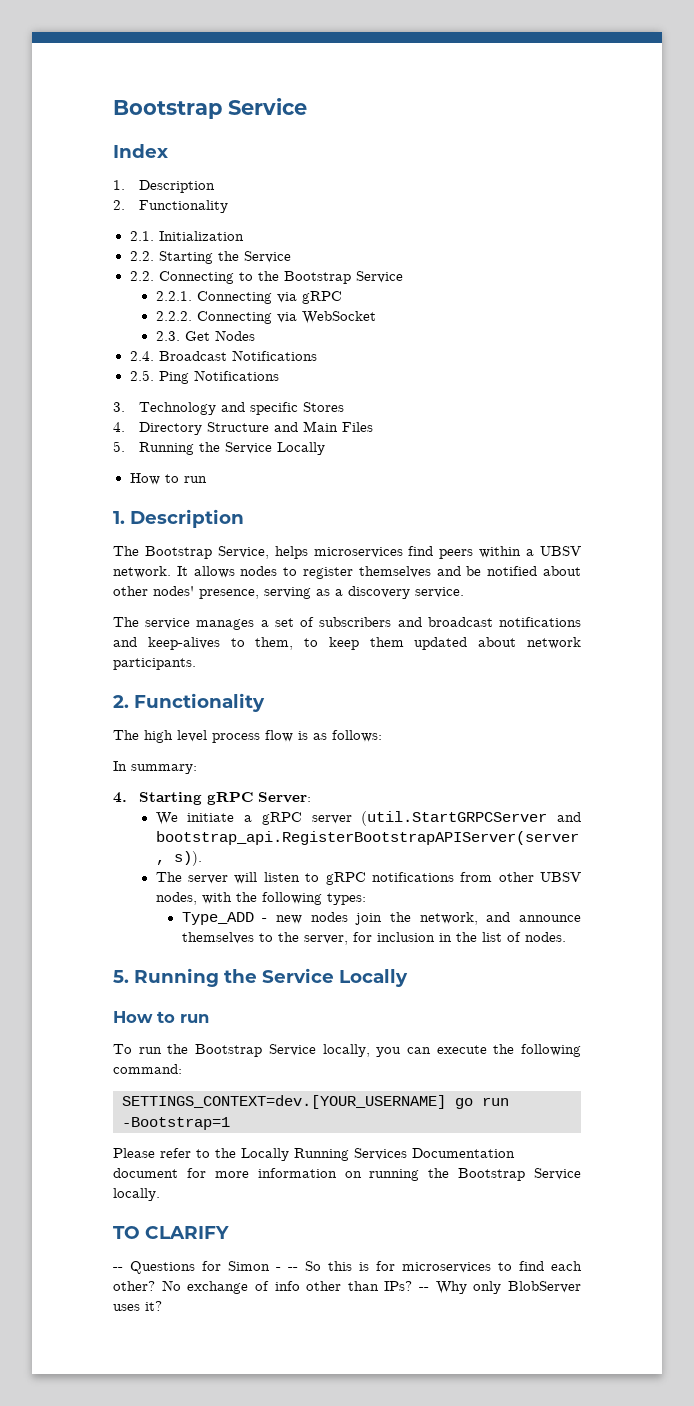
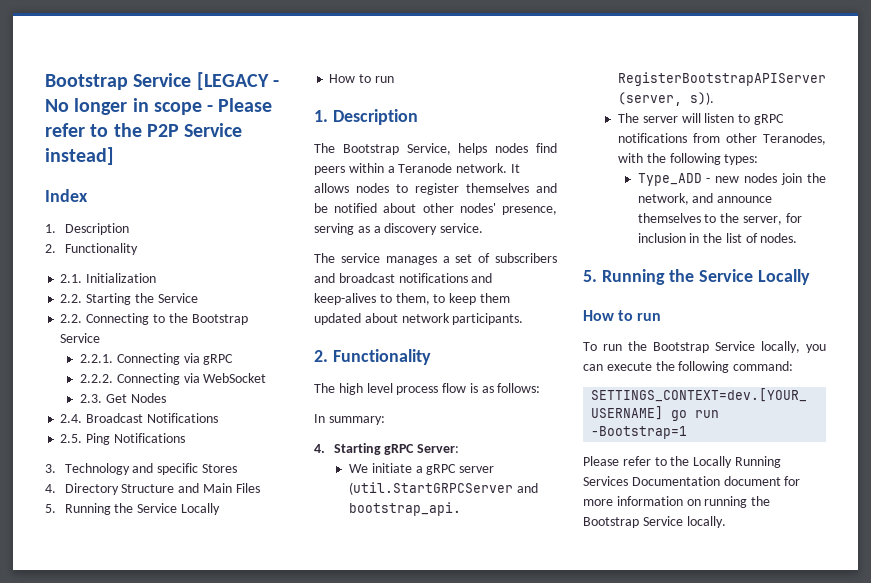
[113,98,307,119] Bootstrap Service -> [45,72,279,90] [45,98,273,115] [45,123,243,137] [45,147,114,165] Bootstrap Service [LEGACY - No longer in scope - Please refer to the P2P Service instead]
[313,547,403,558] microservices -> [495,143,529,153] nodes
[540,546,582,556] UBSV -> [398,163,453,173] Teranode
[540,872,581,882] [155,892,197,905] UBSV nodes, -> [763,133,826,145] Teranodes,
[113,1226,229,1239] [113,1261,582,1274] [113,1280,581,1294] [113,1301,162,1311] // TO CLARIFY // -- Questions for Simon - -- So this is for microservices to find each other? No exchange of info other than IPs? -- Why only BlobServer uses it? -> (726, 522) none

